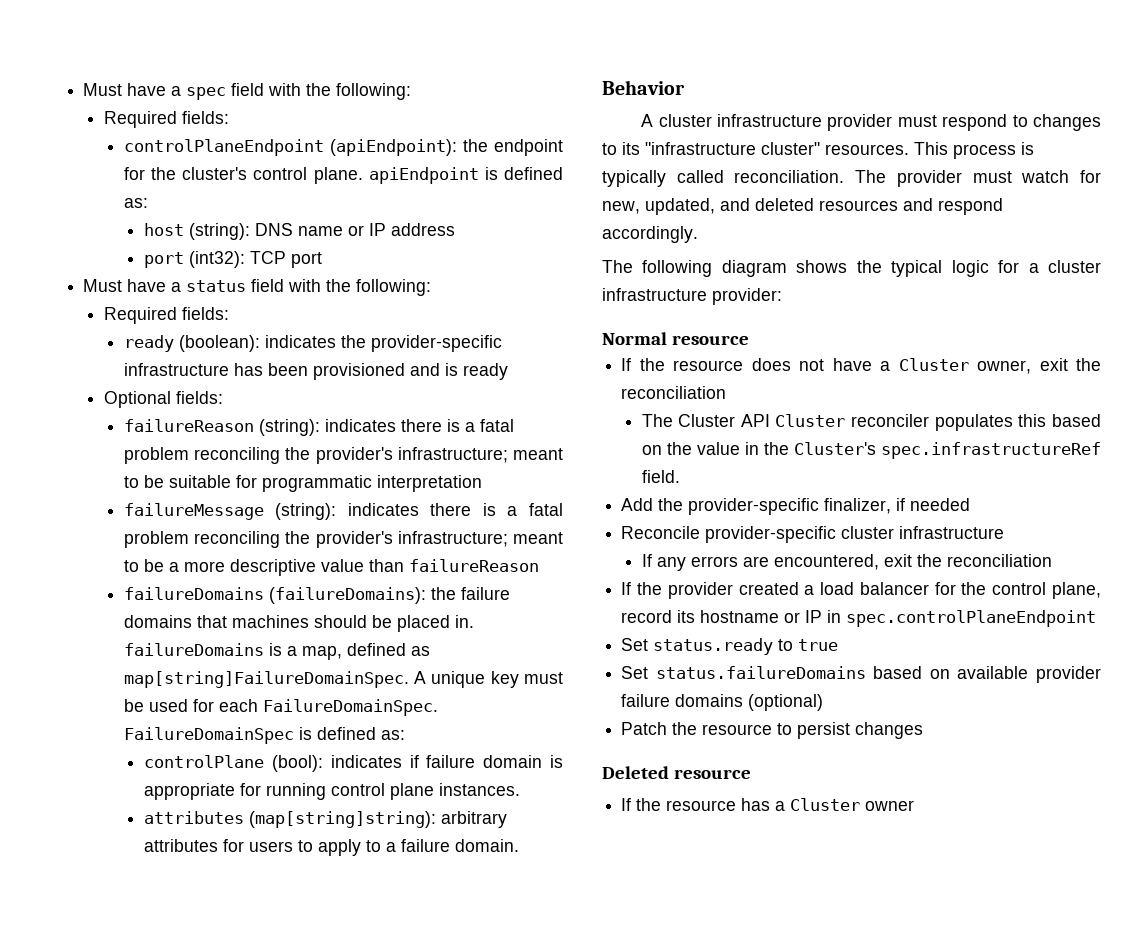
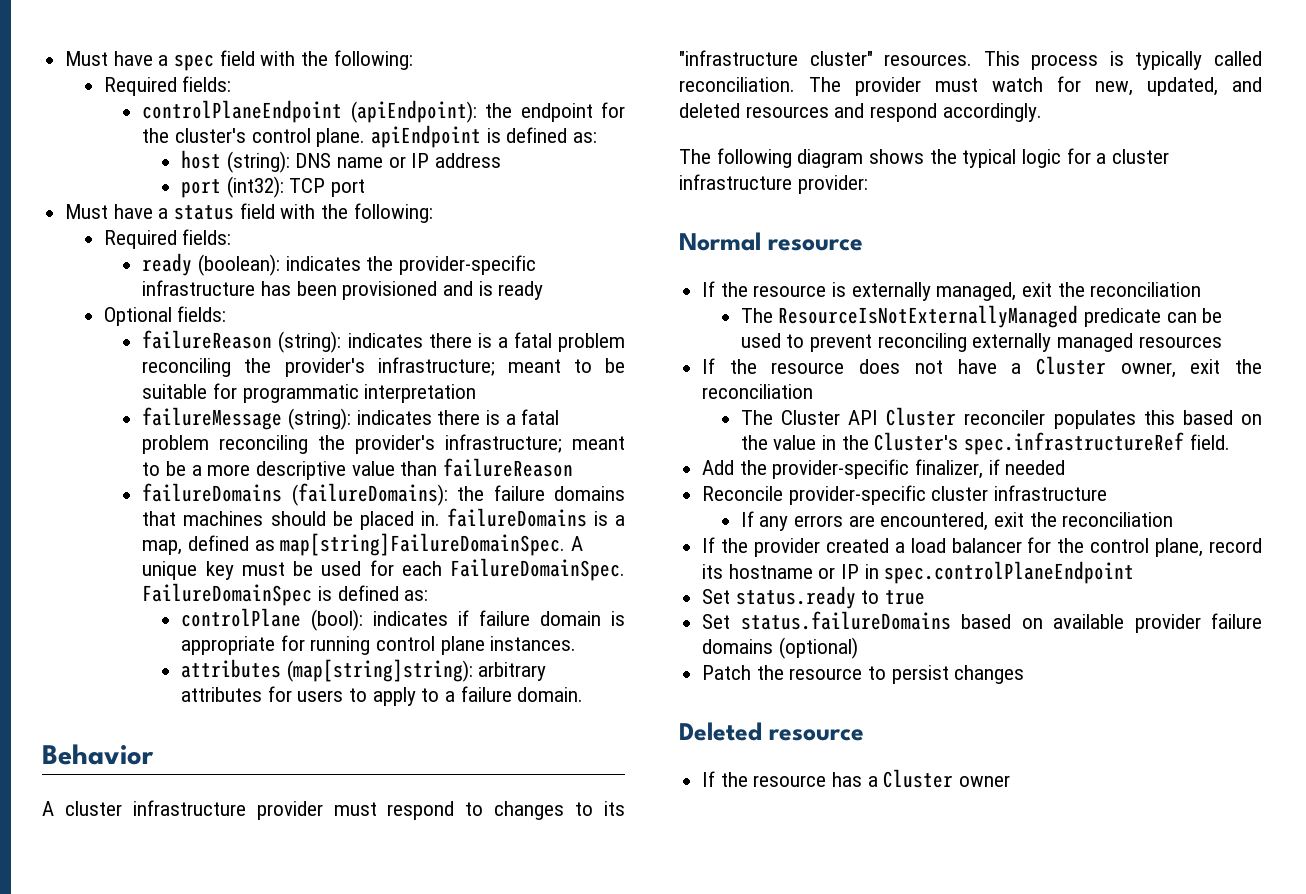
(749, 340) none -> [702,281,1202,301] [740,305,1223,328] [740,333,1222,352] // If the resource is externally managed, exit the reconciliation // The ResourceIsNotExternallyManaged predicate can be used to prevent reconciling externally managed resources

